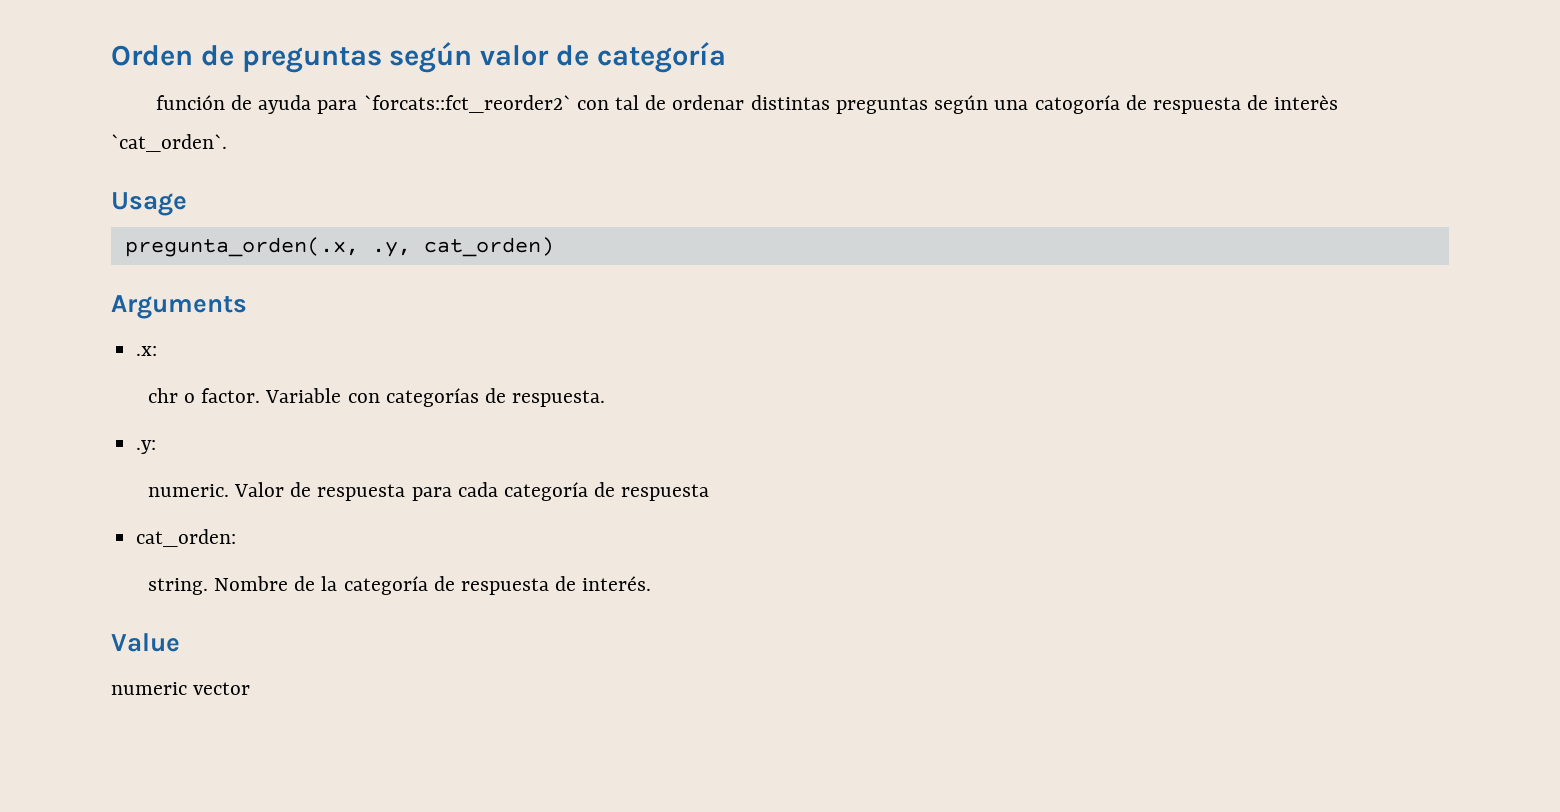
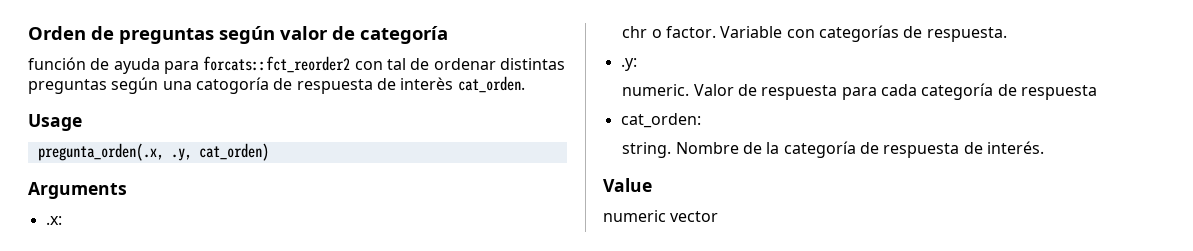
[363,95,571,113] `forcats::fct_reorder2` -> [203,56,351,73] forcats::fct_reorder2
[111,134,227,152] `cat_orden`. -> [457,76,525,93] cat_orden.

